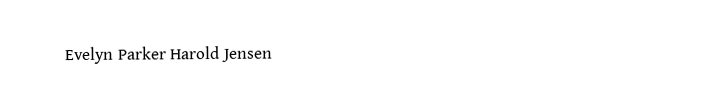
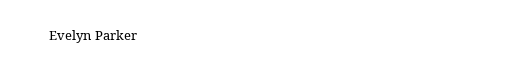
[169,45,273,62] Harold Jensen -> (137, 35) none

